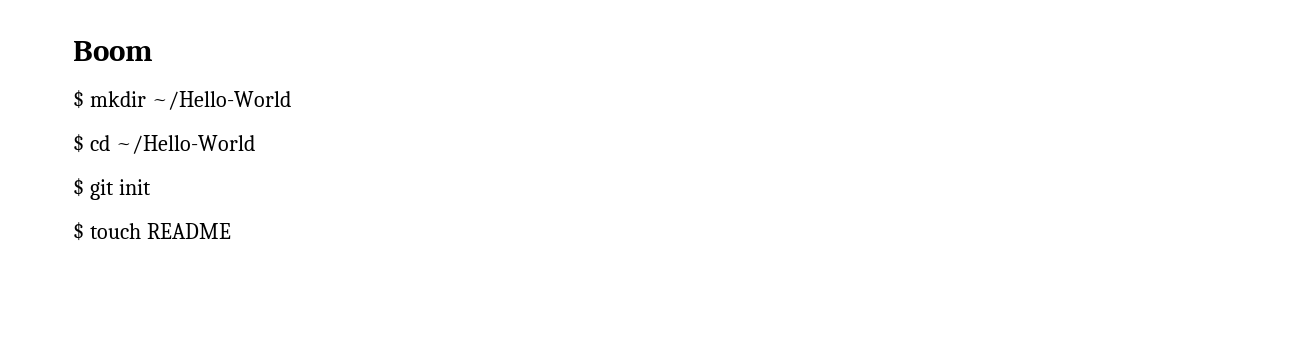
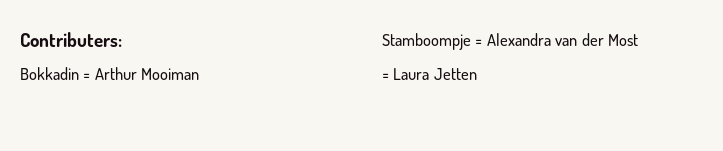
[73,41,153,61] [73,90,291,110] [73,134,255,154] [73,178,151,200] [73,222,231,241] Boom // $ mkdir ~/Hello-World // $ cd ~/Hello-World // $ git init // $ touch README -> [20,32,122,47] [20,67,200,80] [382,33,639,50] [382,68,477,80] Contributers: // Bokkadin = Arthur Mooiman // Stamboompje = Alexandra van der Most // = Laura Jetten

